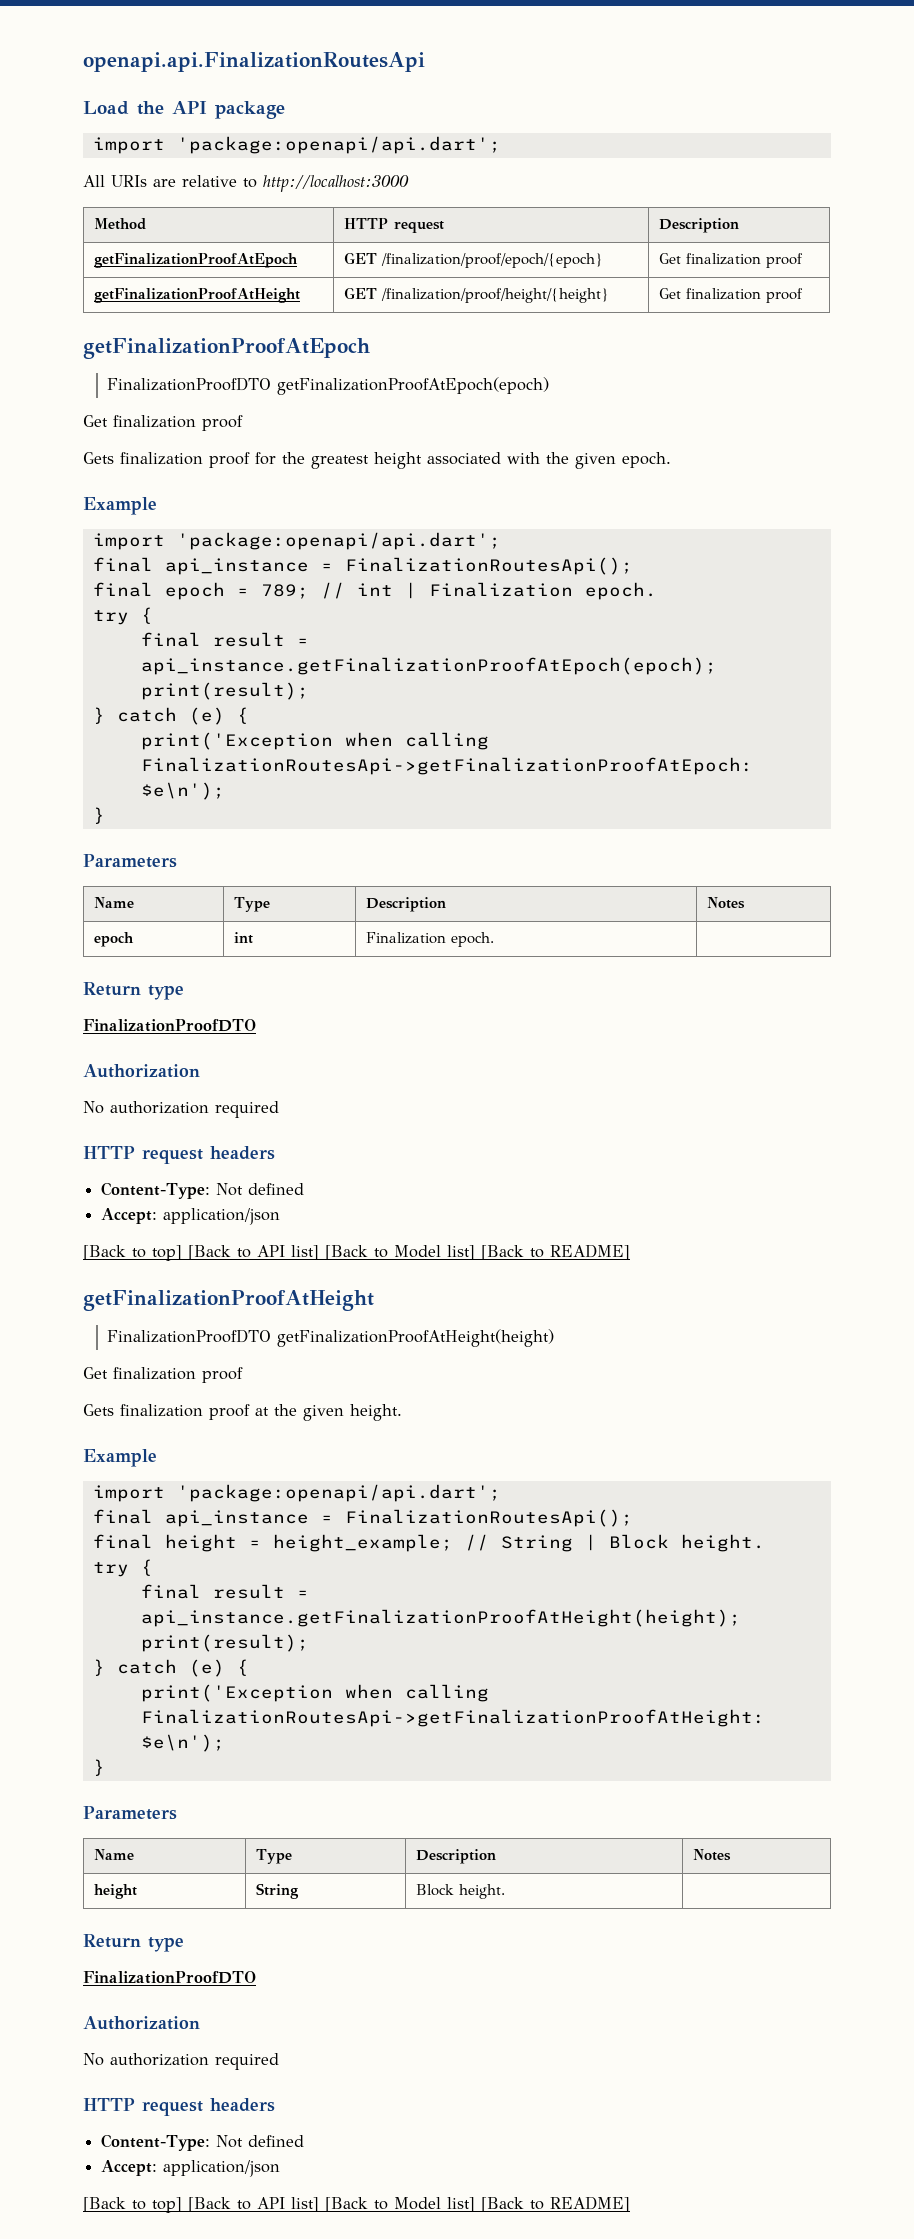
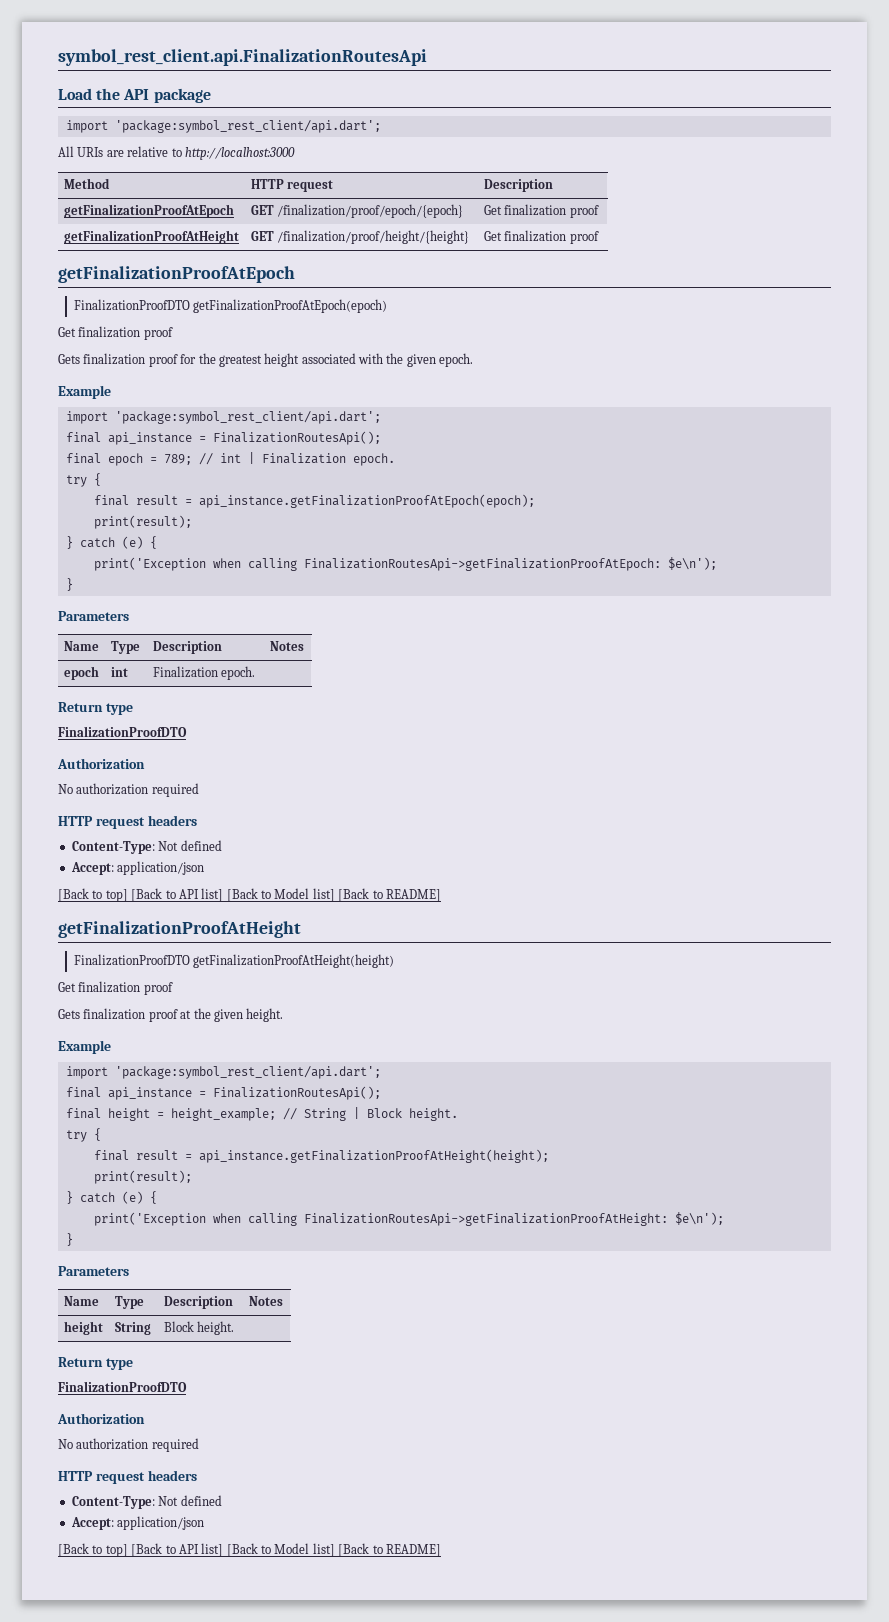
[83,52,425,72] openapi.api.FinalizationRoutesApi -> [58,49,427,66] symbol_rest_client.api.FinalizationRoutesApi
[176,136,501,154] 'package:openapi/api.dart'; -> [114,120,381,133] 'package:symbol_rest_client/api.dart';
[176,532,501,550] 'package:openapi/api.dart'; -> [114,411,381,424] 'package:symbol_rest_client/api.dart';
[176,1484,501,1502] 'package:openapi/api.dart'; -> [114,1066,381,1079] 'package:symbol_rest_client/api.dart';

